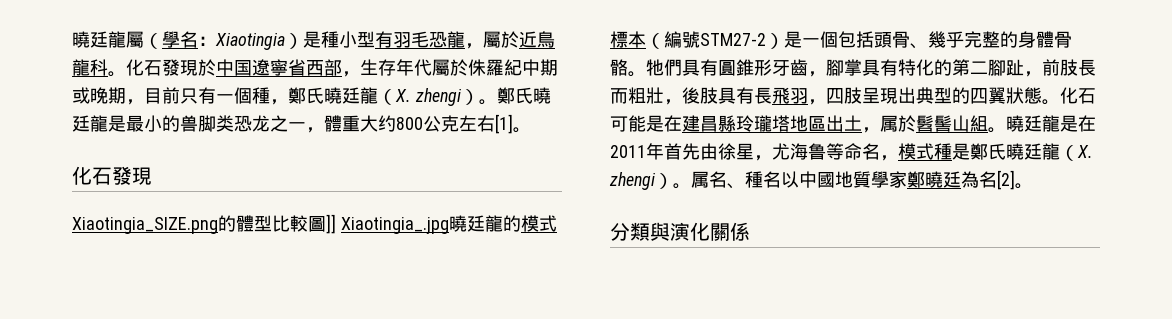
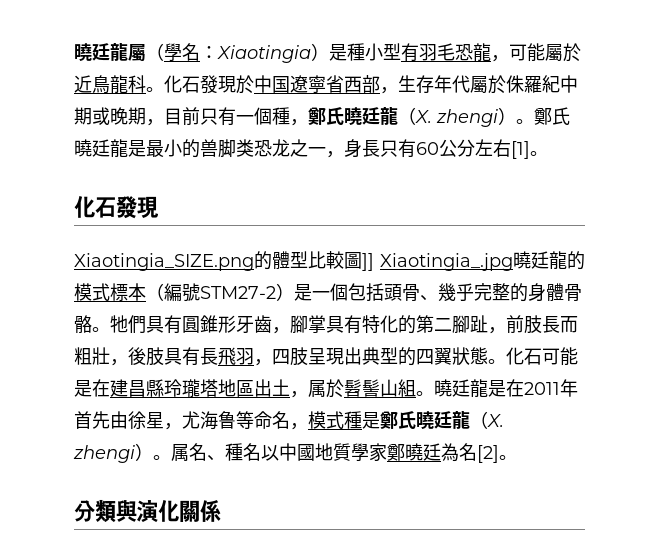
(483, 46) none -> [509,43,545,62] 可能
[324,115,459,132] 體重大约800公克 -> [344,139,475,158] 身長只有60公分

